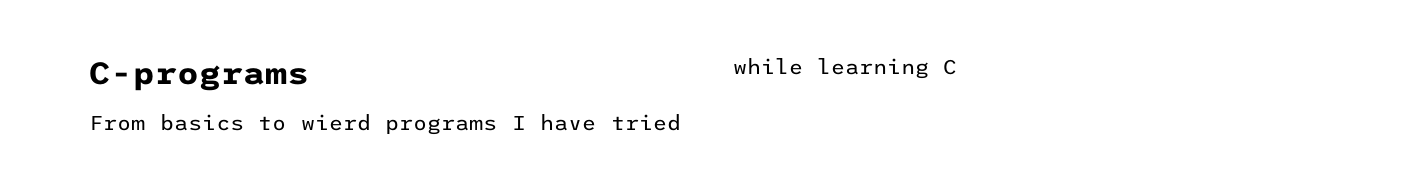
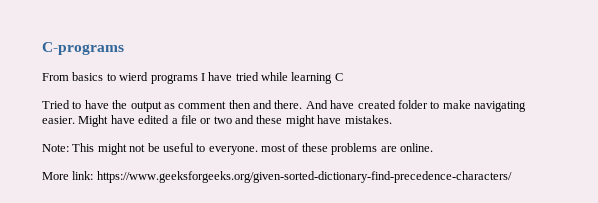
(957, 67) none -> [42,100,526,112] [42,115,392,127] [42,143,433,155] [42,171,512,183] // Tried to have the output as comment then and there. And have created folder to make navigating easier. Might have edited a file or two and these might have mistakes. // Note: This might not be useful to everyone. most of these problems are online. // More link: https://www.geeksforgeeks.org/given-sorted-dictionary-find-precedence-characters/

